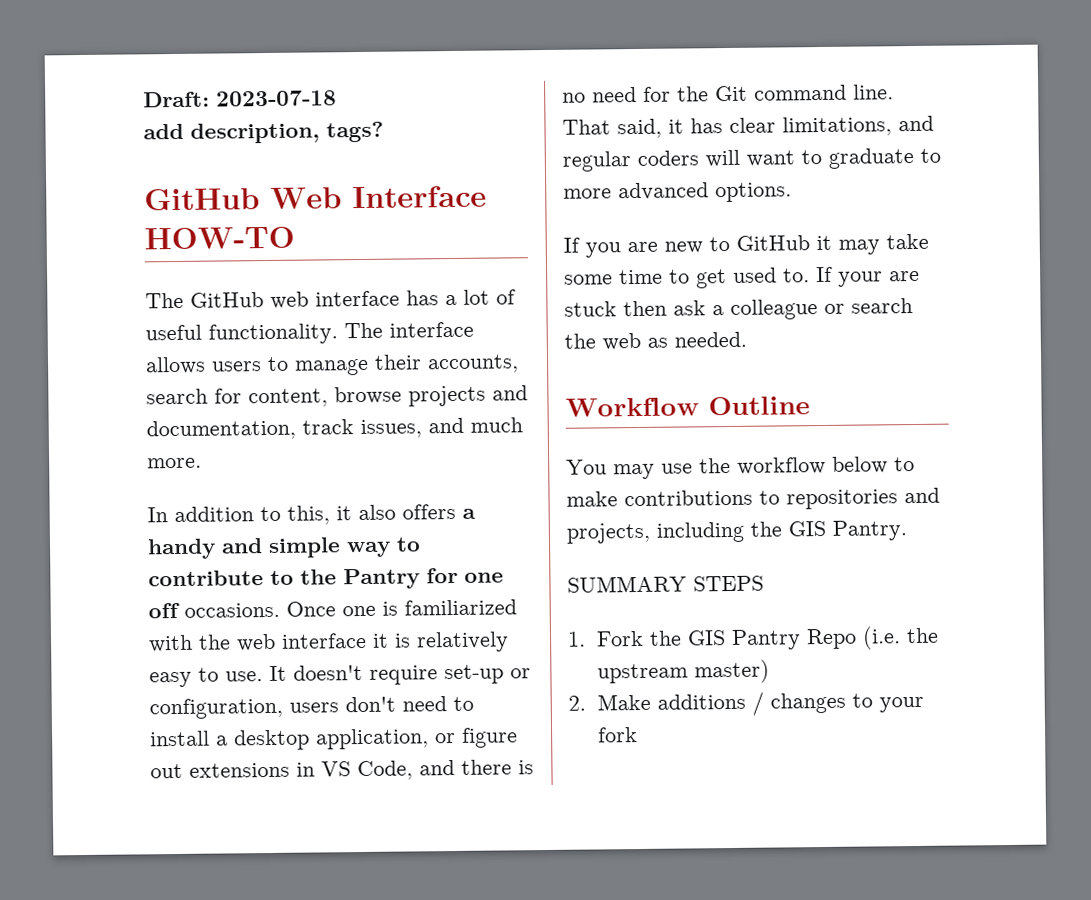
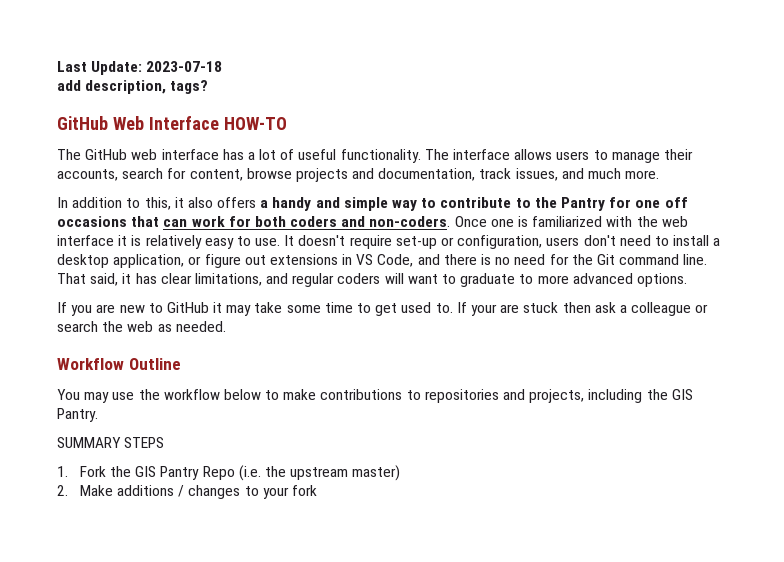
[143,91,210,108] Draft: -> [57,61,143,75] Last Update:
[184,602,280,618] occasions. -> [57,216,451,227] occasions that can work for both coders and non-coders.

